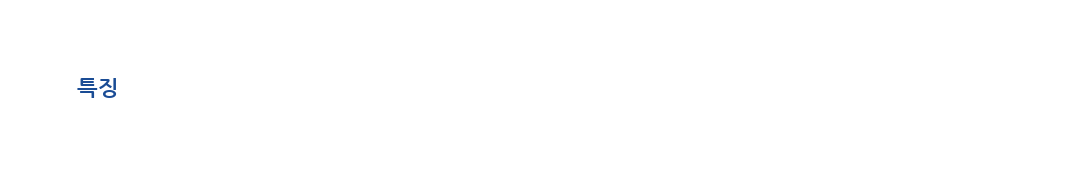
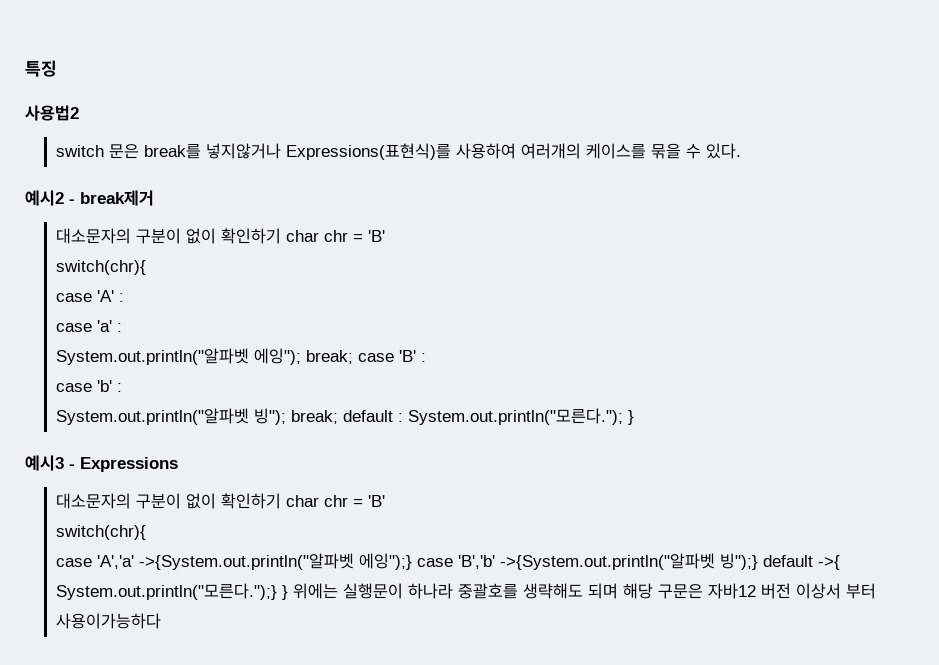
(119, 88) none -> [25,105,79,121] [56,143,742,160] [25,190,154,206] [56,228,386,244] [56,260,147,275] [56,290,125,302] [56,320,123,332] [56,348,427,365] [56,380,123,392] [56,408,635,425] [25,455,178,472] [56,493,386,509] [56,525,147,540] [56,553,841,570] [56,583,877,600] [56,613,162,629] // 사용법2 // switch 문은 break를 넣지않거나 Expressions(표현식)를 사용하여 여러개의 케이스를 묶을 수 있다. // 예시2 - break제거 // 대소문자의 구분이 없이 확인하기 char chr = 'B' // switch(chr){ // case 'A' : // case 'a' : // System.out.println("알파벳 에잉"); break; case 'B' : // case 'b' : // System.out.println("알파벳 빙"); break; default : System.out.println("모른다."); } // 예시3 - Expressions // 대소문자의 구분이 없이 확인하기 char chr = 'B' // switch(chr){ // case 'A','a' ->{System.out.println("알파벳 에잉");} case 'B','b' ->{System.out.println("알파벳 빙");} default ->{ System.out.println("모른다.");} } 위에는 실행문이 하나라 중괄호를 생략해도 되며 해당 구문은 자바12 버전 이상서 부터 사용이가능하다

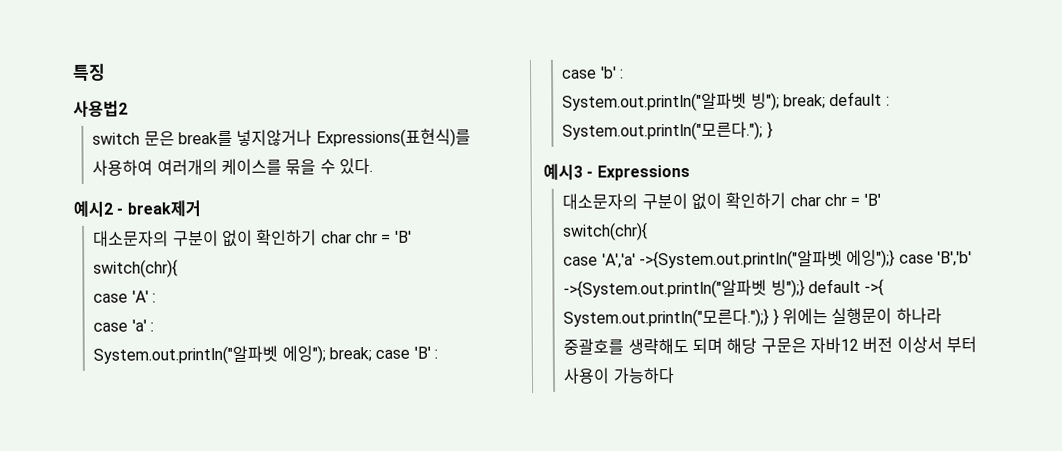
[56,613,162,629] 사용이가능하다 -> [563,367,675,384] 사용이 가능하다

